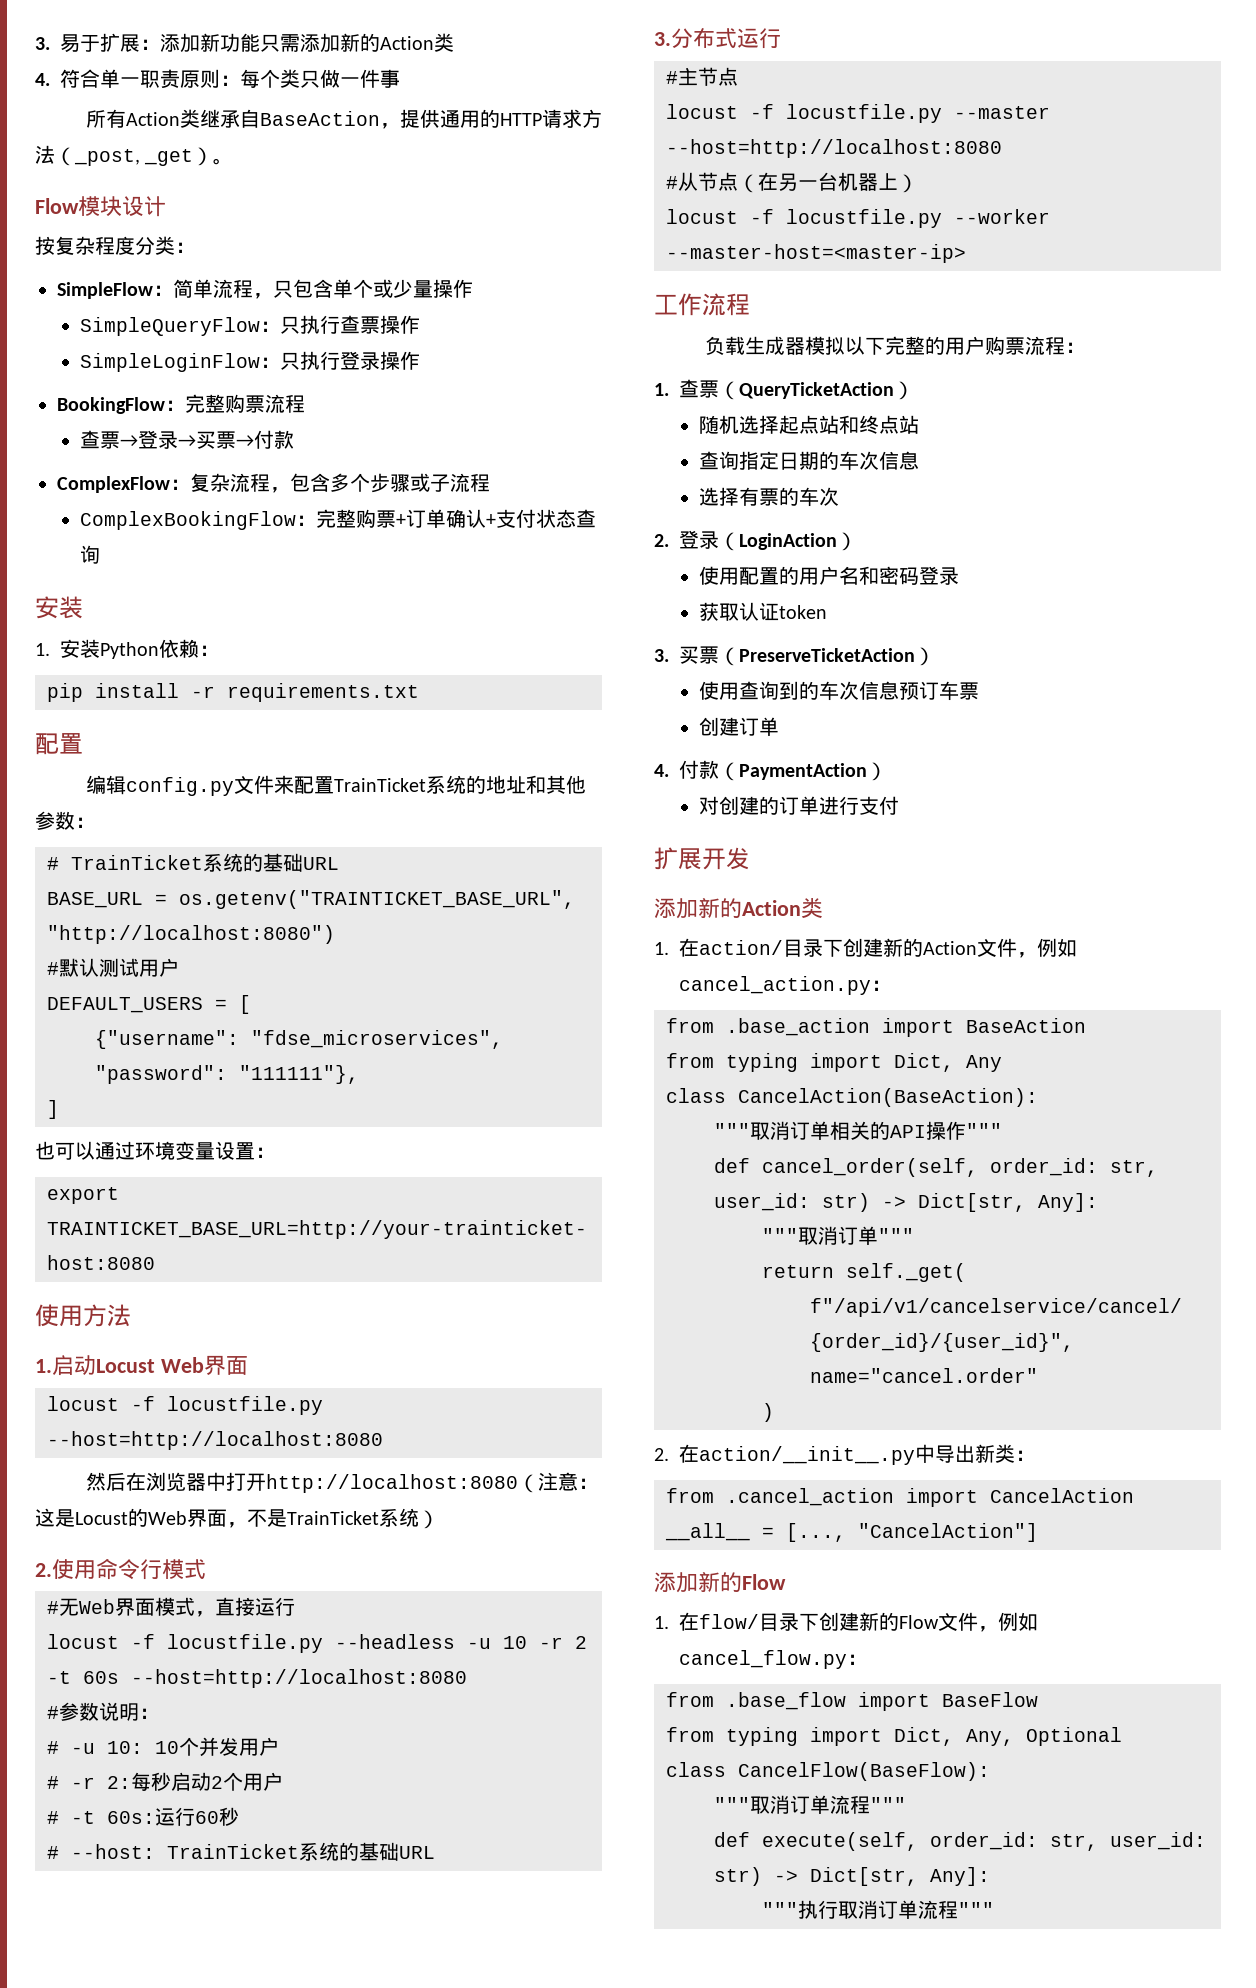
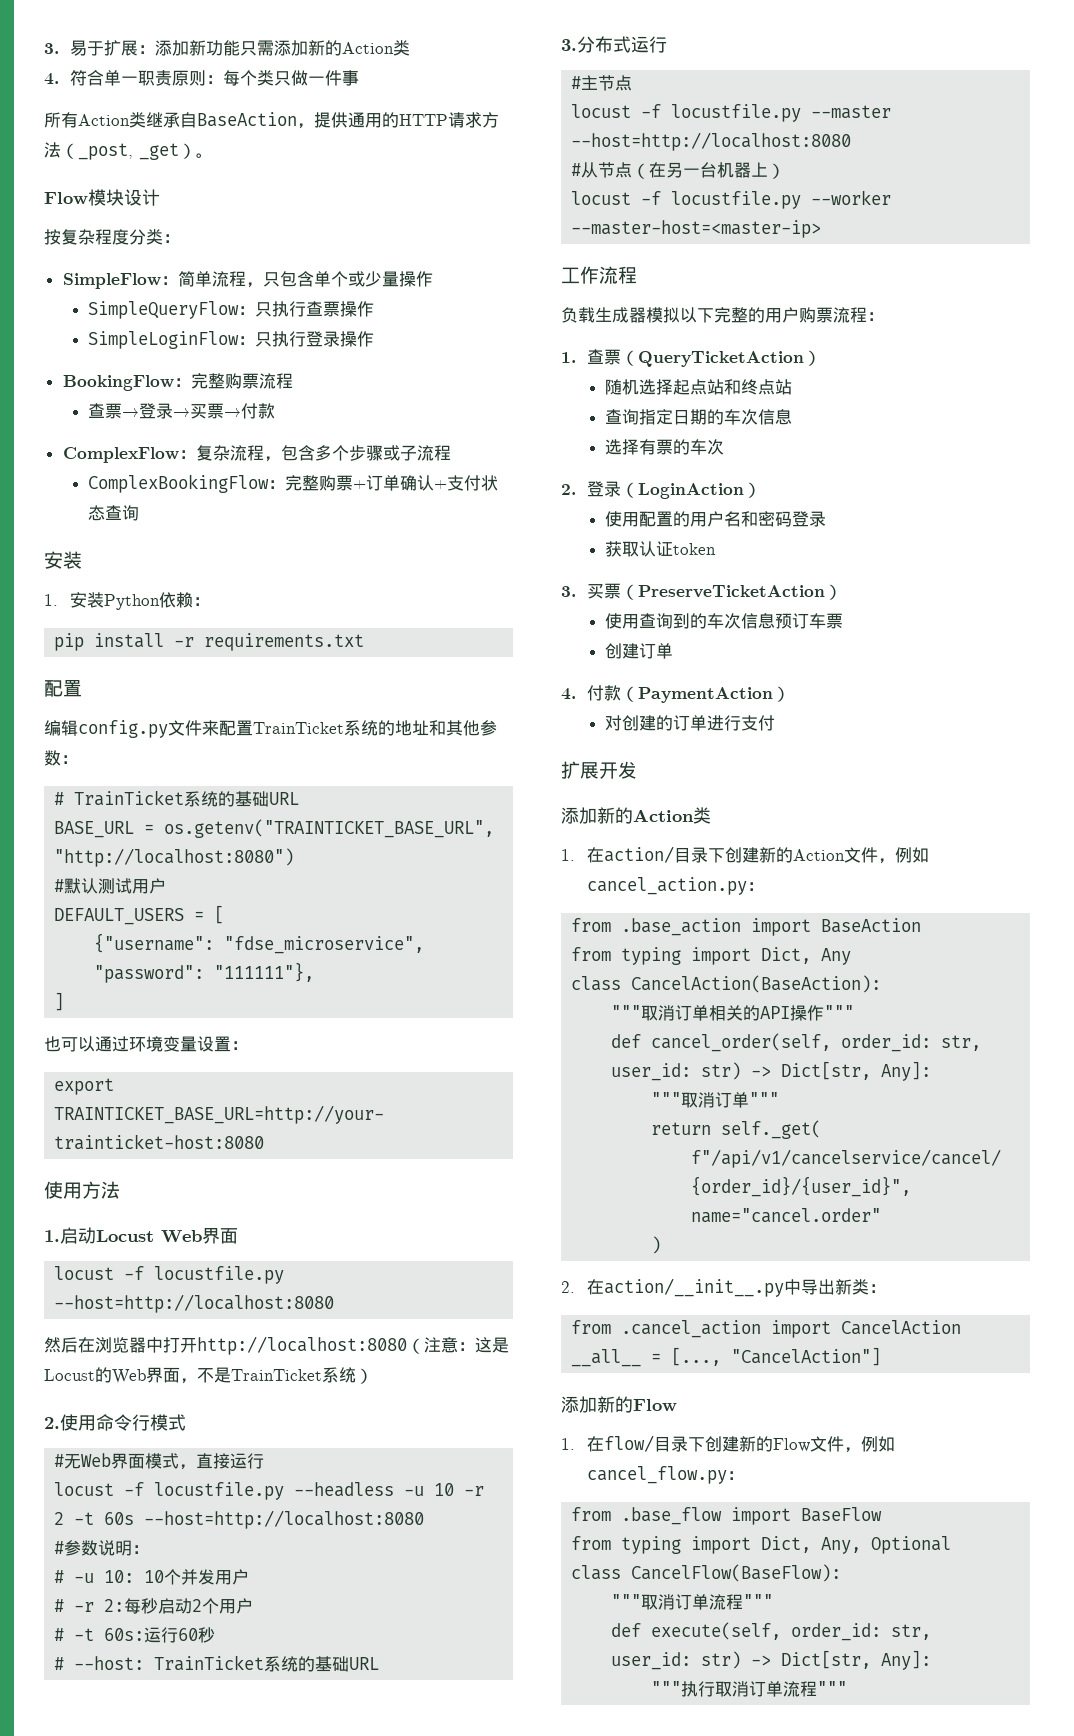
[251,1030,503,1049] "fdse_microservices", -> [224,936,425,954] "fdse_microservice",

